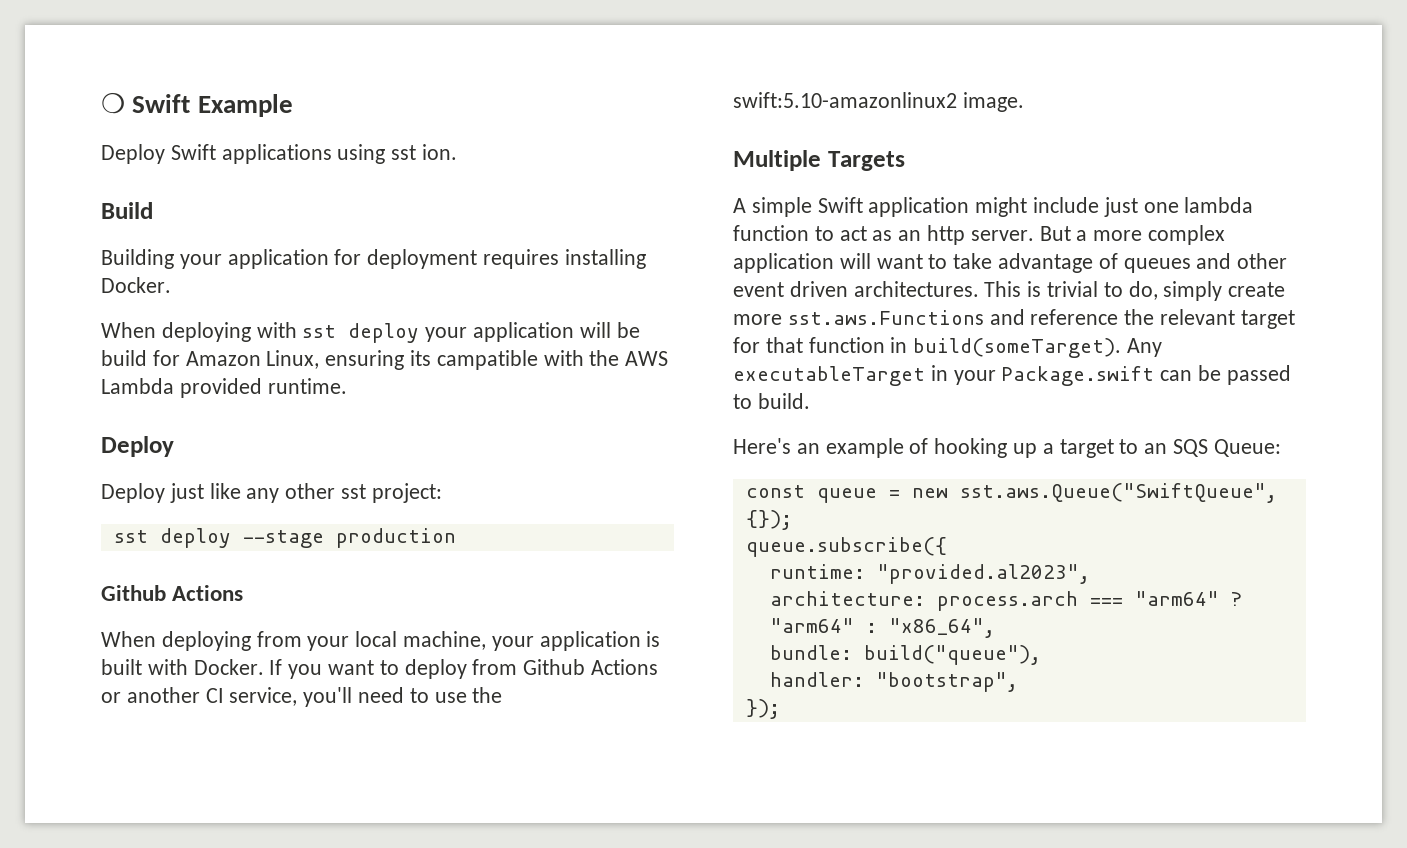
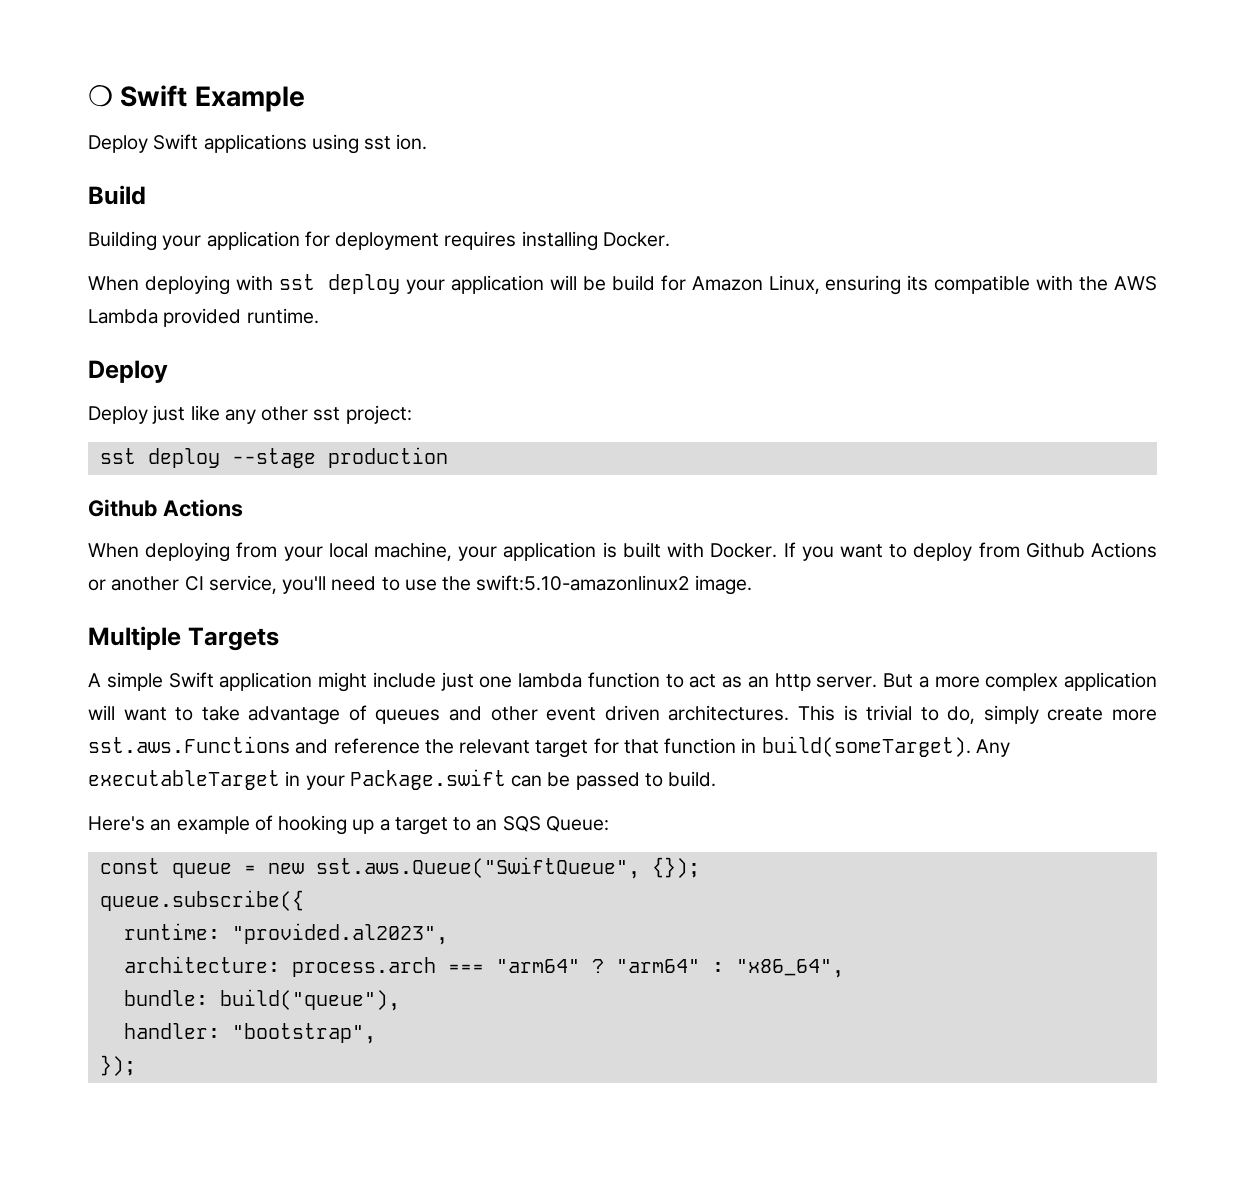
[436,350,538,370] campatible -> [934,275,1031,294] compatible

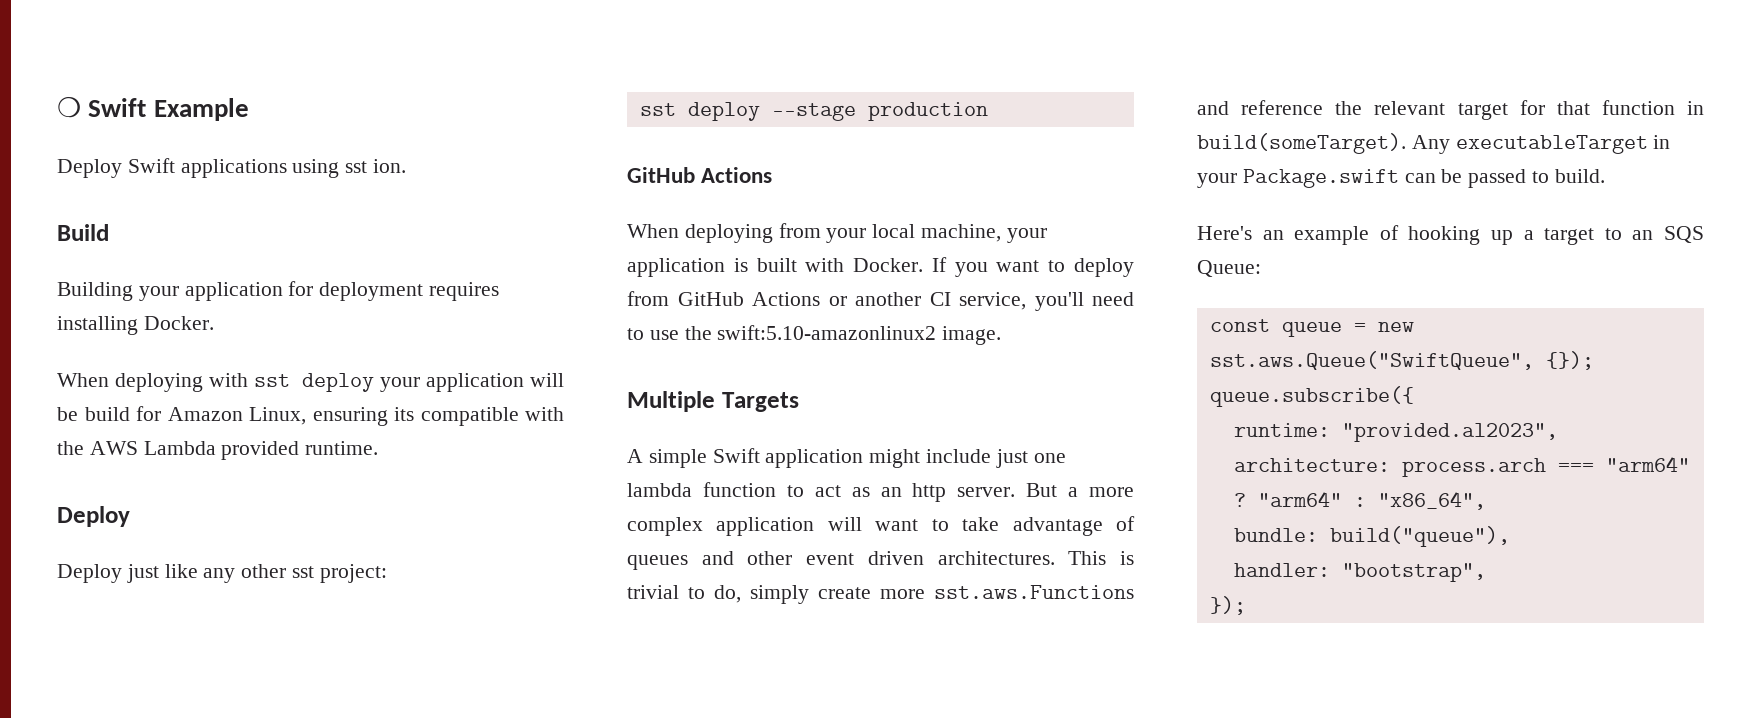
[88,499,157,517] Github -> [627,167,695,183] GitHub
[1025,542,1085,558] Github -> [677,292,744,306] GitHub

